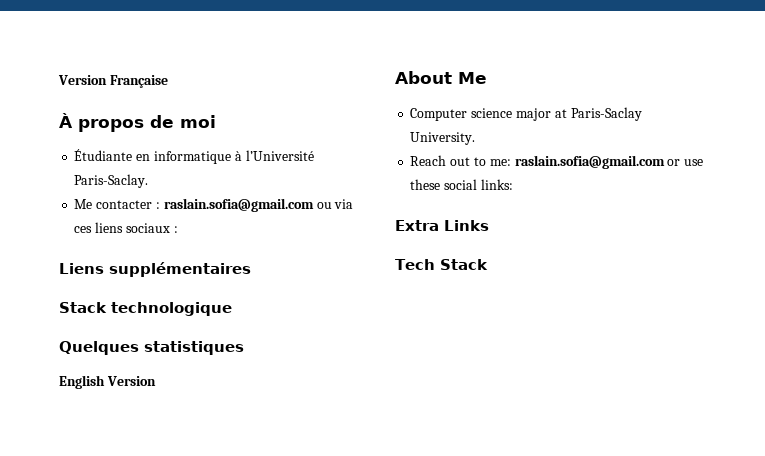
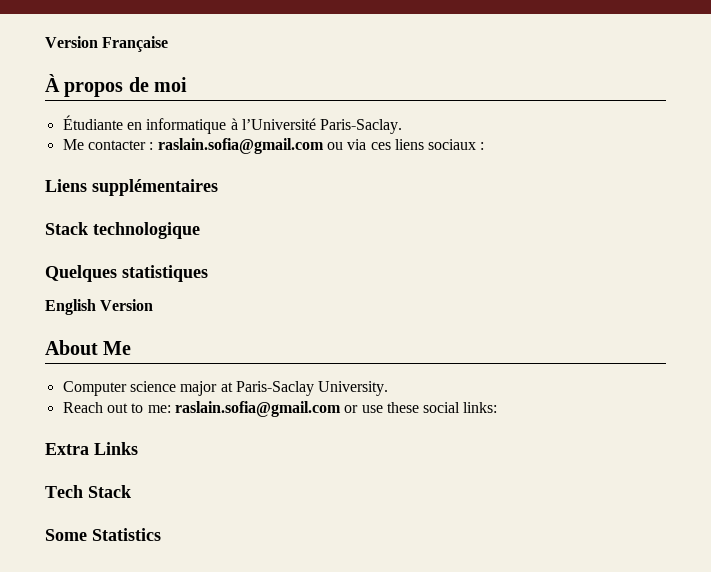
(488, 264) none -> [45,528,161,541] // Some Statistics

